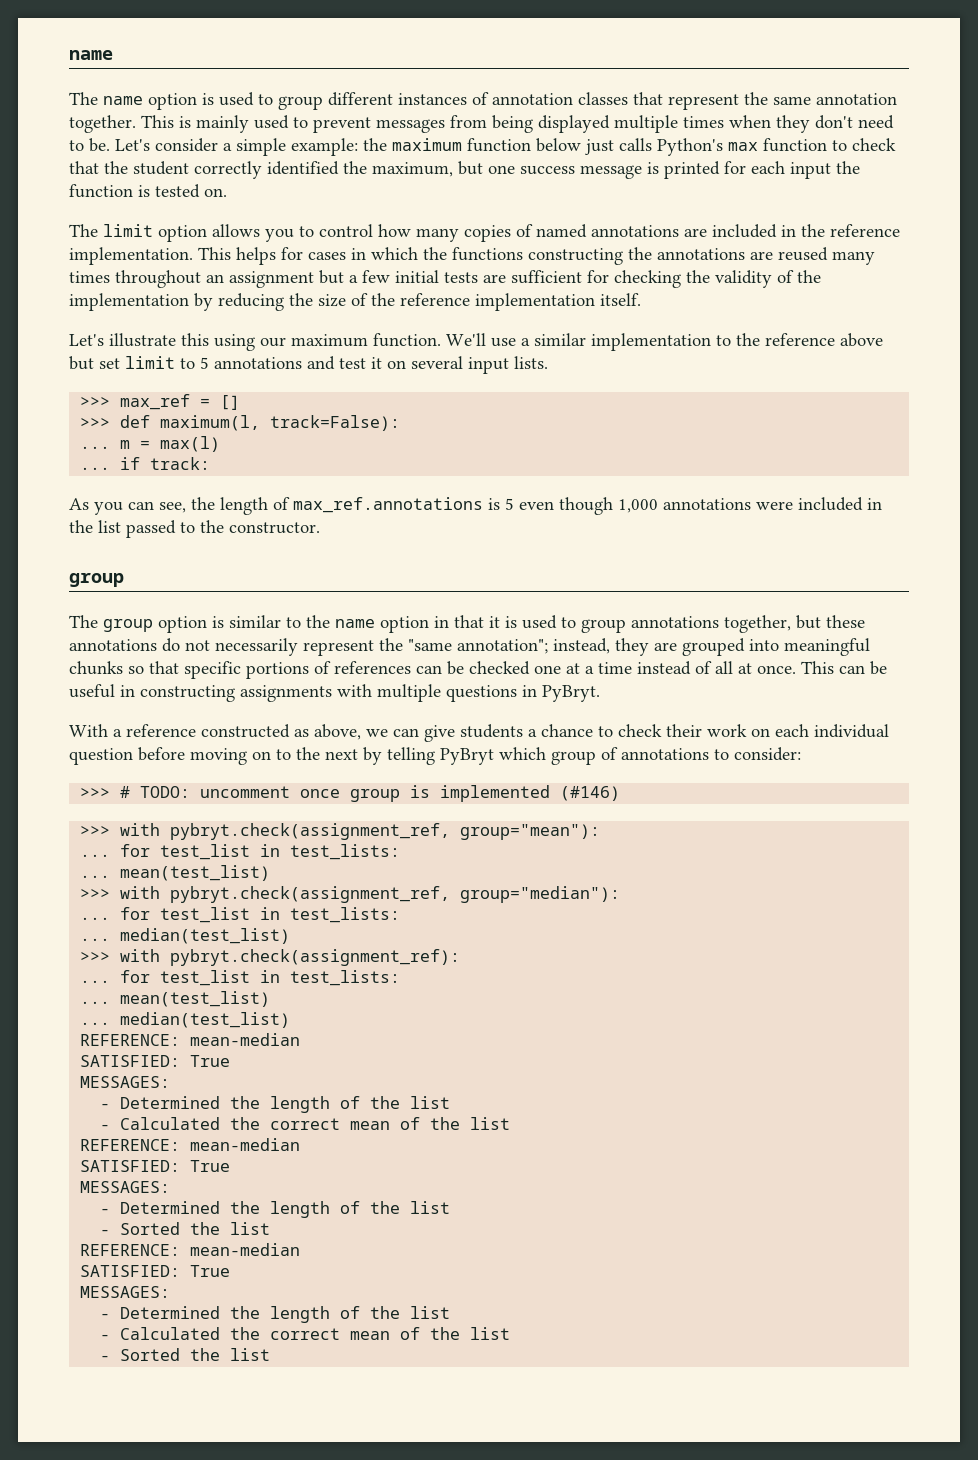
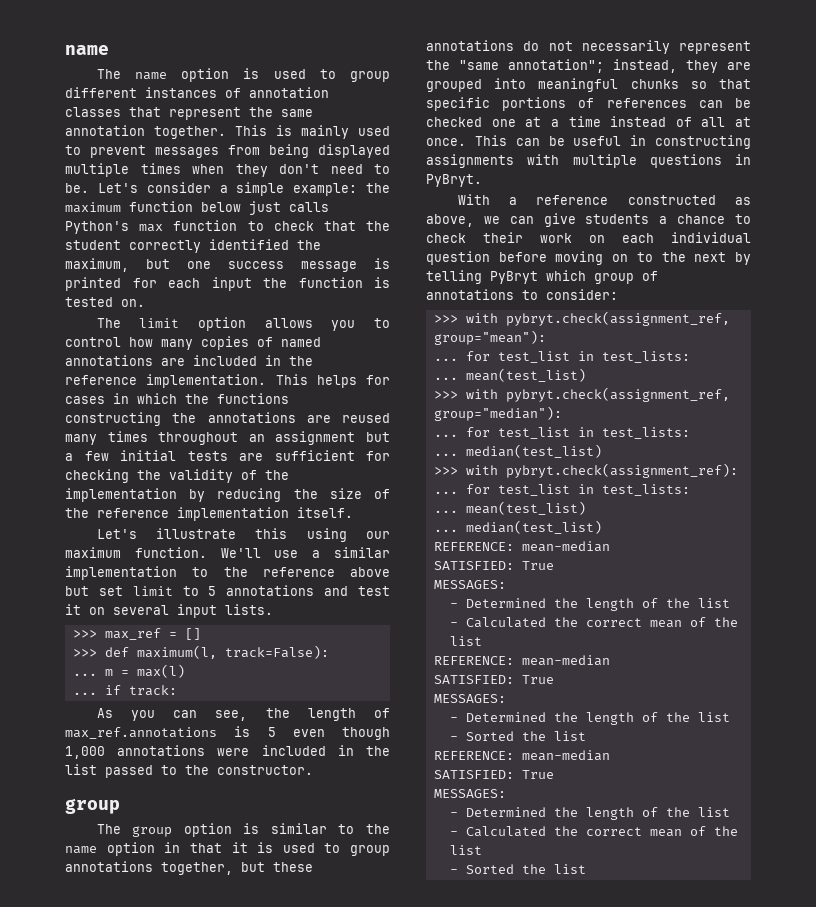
[80,785,621,802] // >>> # TODO: uncomment once group is implemented (#146) -> (618, 294) none

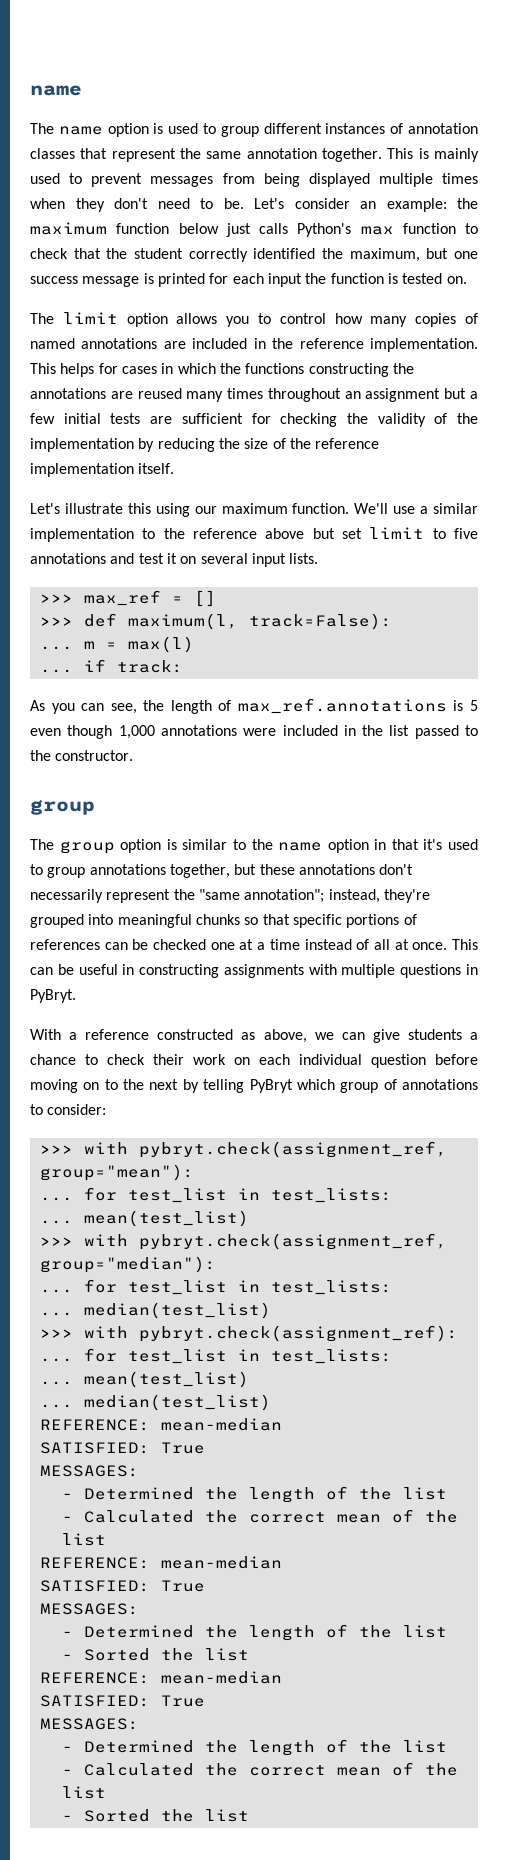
[219,182,285,196] a simple -> [360,201,376,209] an
[208,586,217,596] 5 -> [453,528,478,539] five
[231,842,274,853] it is -> [423,839,443,850] it's
[523,41,573,51] do not -> [379,864,414,875] don't
[686,60,751,73] they are -> [383,889,430,903] they're

